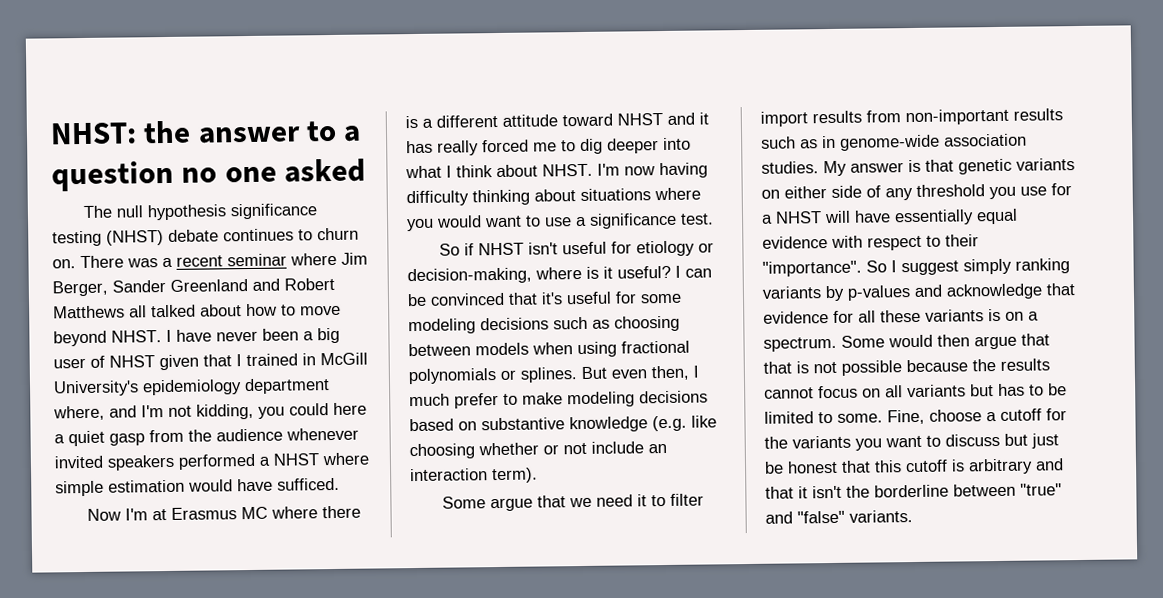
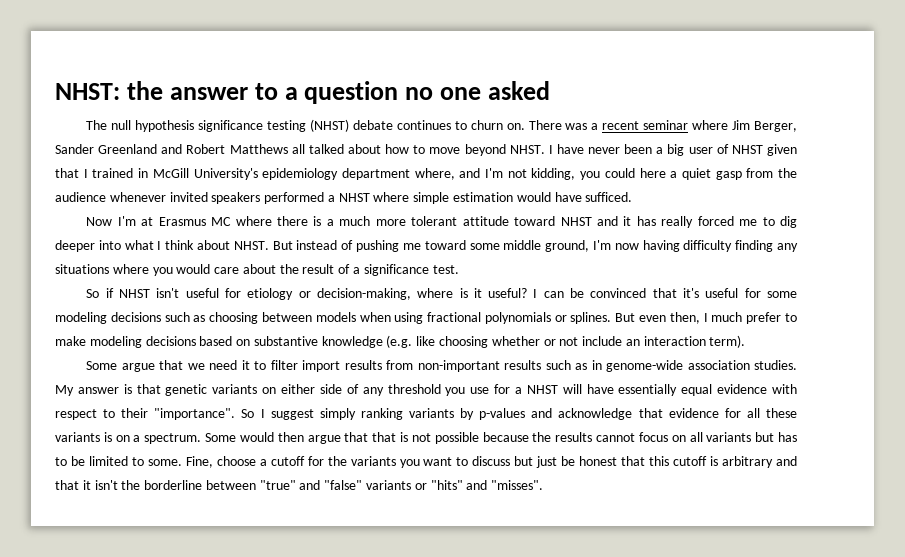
[436,114,498,128] different -> [339,216,458,226] much more tolerant
(593, 170) none -> [272,240,590,252] But instead of pushing me toward some middle ground,
[472,189,576,206] thinking about -> [735,240,799,252] finding any
[484,215,572,228] want to use -> [214,264,351,274] care about the result of
[849,510,913,523] variants. -> [366,480,544,490] variants or "hits" and "misses".

